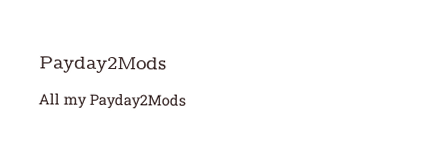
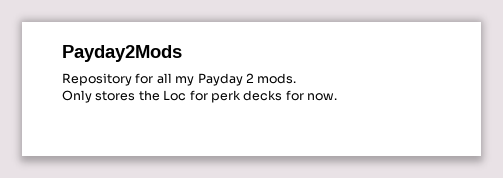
[38,92,186,110] All my Payday2Mods -> [62,73,297,86] [62,90,337,103] Repository for all my Payday 2 mods. // Only stores the Loc for perk decks for now.

